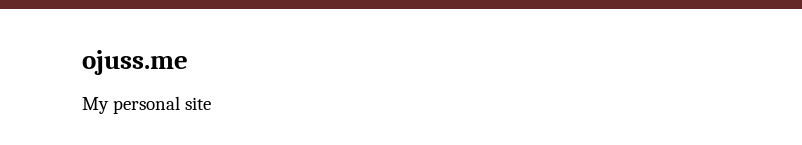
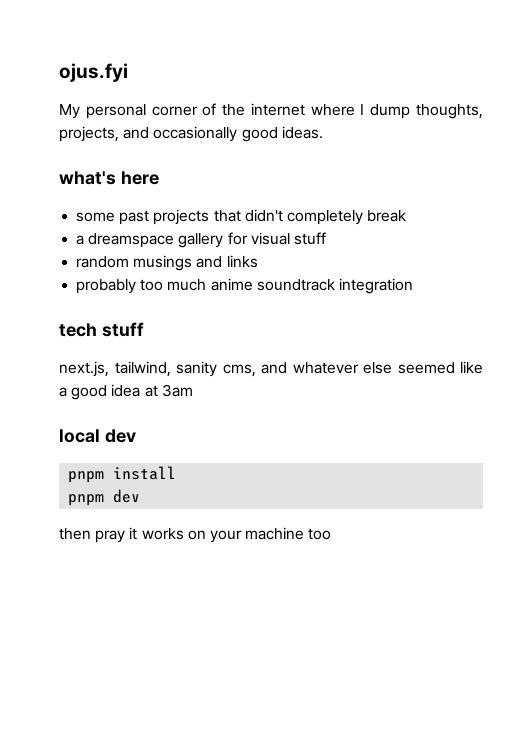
[82,50,188,75] ojuss.me -> [59,63,128,82] ojus.fyi
[185,97,212,110] site -> [151,103,483,119] [59,126,323,142] [59,171,159,185] [76,209,407,225] [76,232,326,248] [76,255,258,271] [76,278,413,294] [59,322,144,337] [59,361,483,377] [59,384,193,400] [59,429,136,443] [68,466,177,483] [68,489,141,506] [59,527,332,543] corner of the internet where I dump thoughts, projects, and occasionally good ideas. // what's here // some past projects that didn't completely break // a dreamspace gallery for visual stuff // random musings and links // probably too much anime soundtrack integration // tech stuff // next.js, tailwind, sanity cms, and whatever else seemed like a good idea at 3am // local dev // pnpm install // pnpm dev // then pray it works on your machine too

